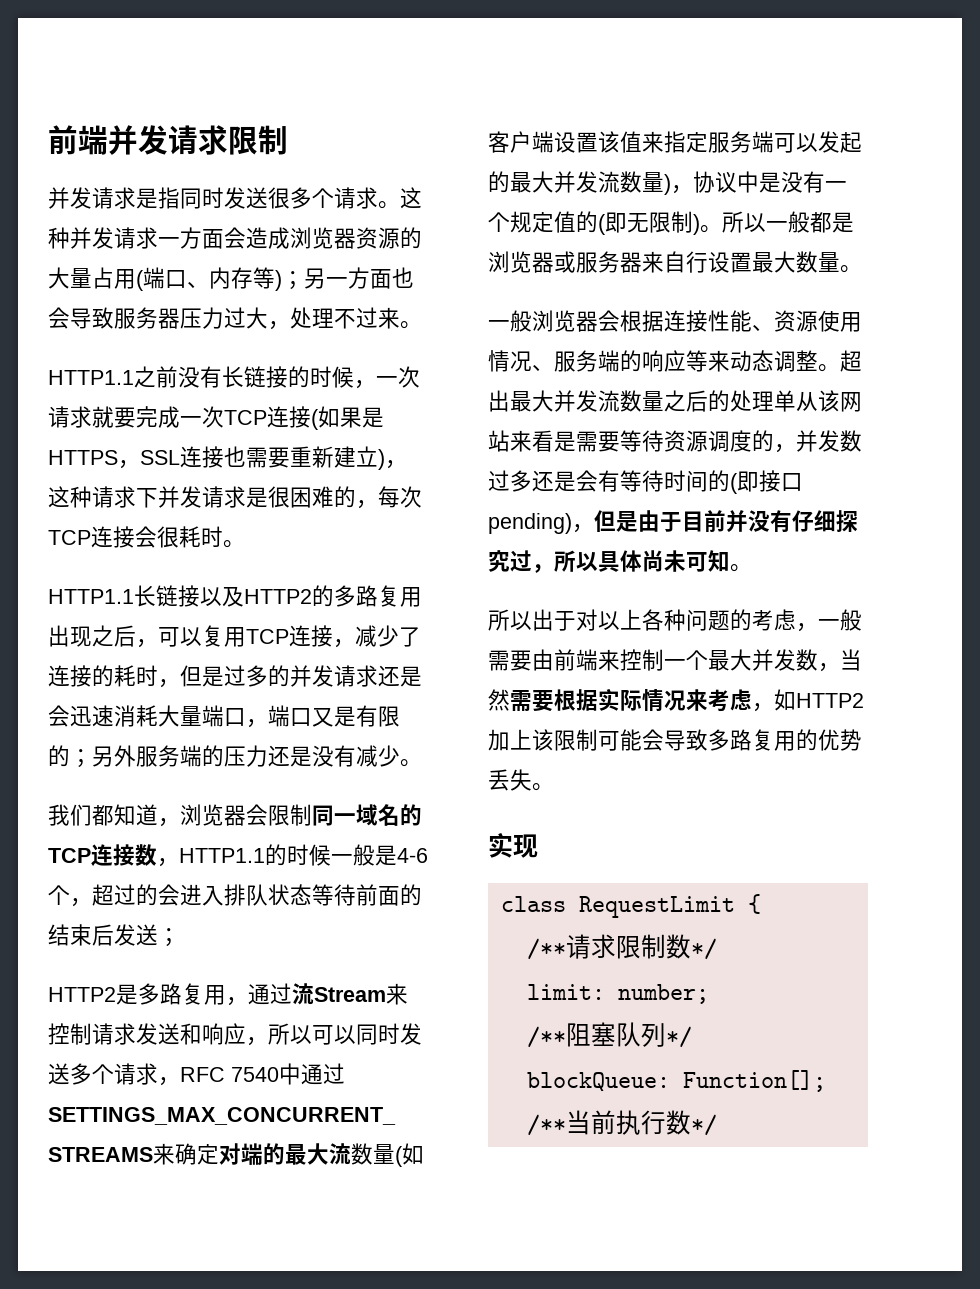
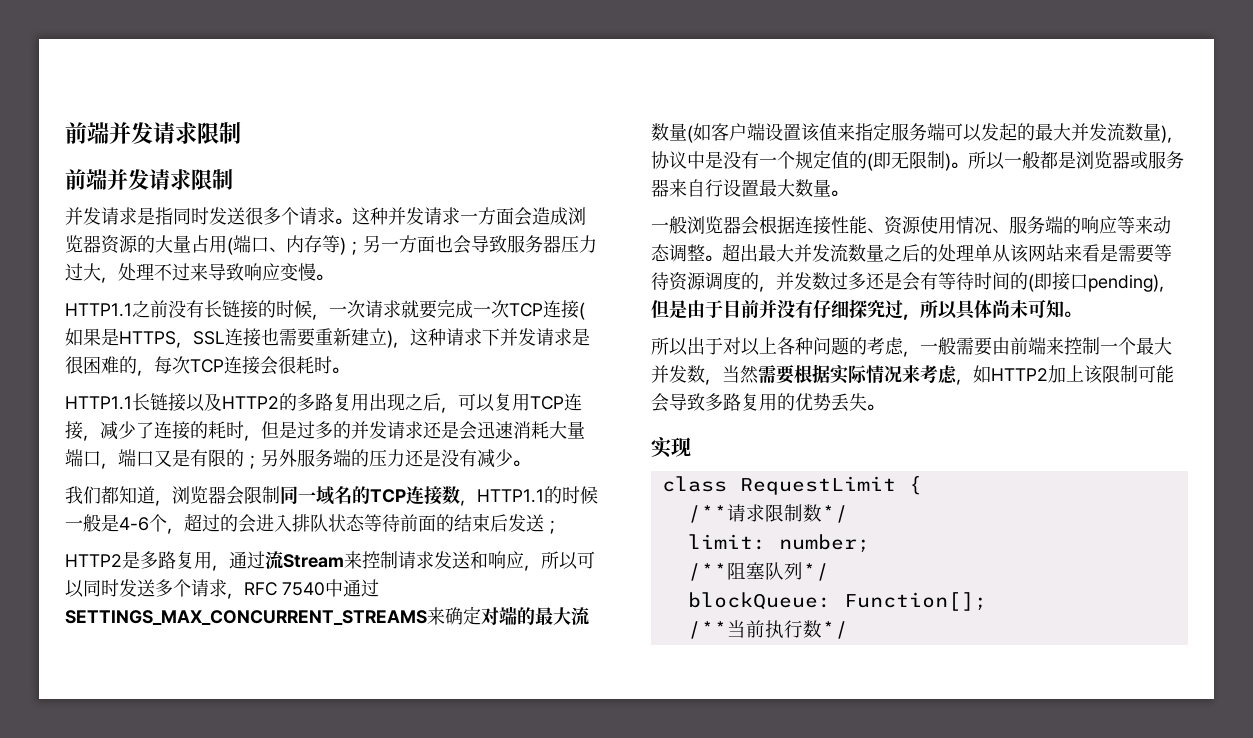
[48,125,288,155] 前端并发请求限制 -> [65,122,241,144] [65,169,233,190] 前端并发请求限制 // 前端并发请求限制
(400, 318) none -> [208,263,316,281] 导致响应变慢

